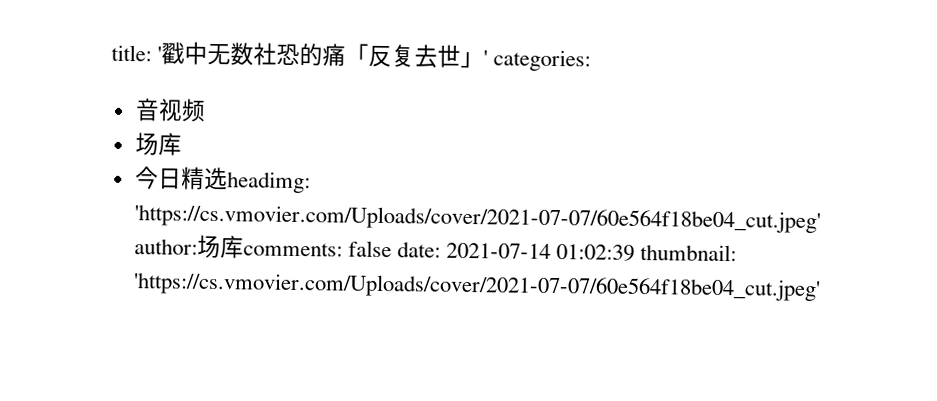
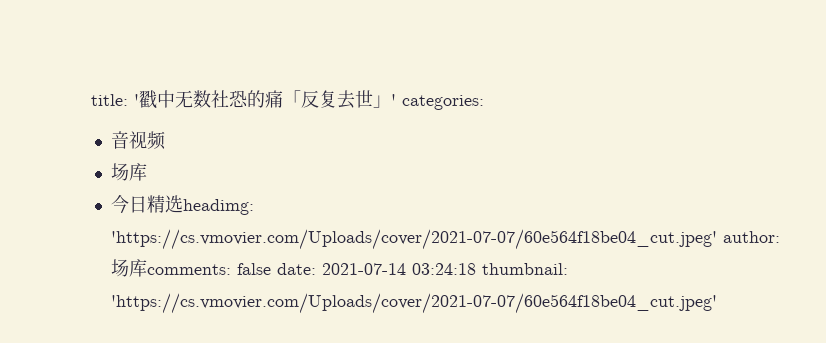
[556,244,636,261] 01:02:39 -> [411,263,476,275] 03:24:18

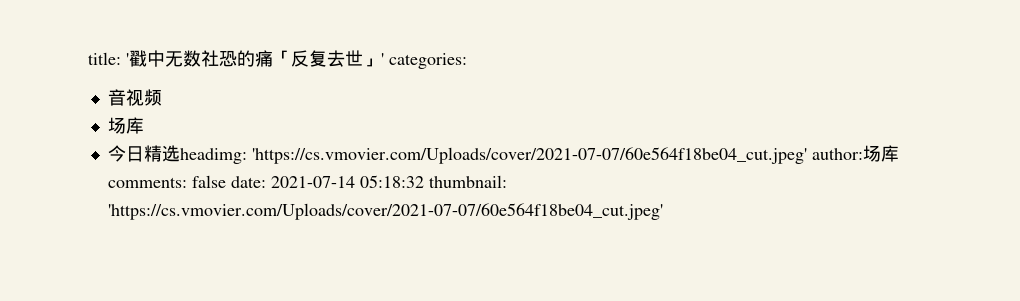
[411,263,476,275] 03:24:18 -> [359,175,424,188] 05:18:32

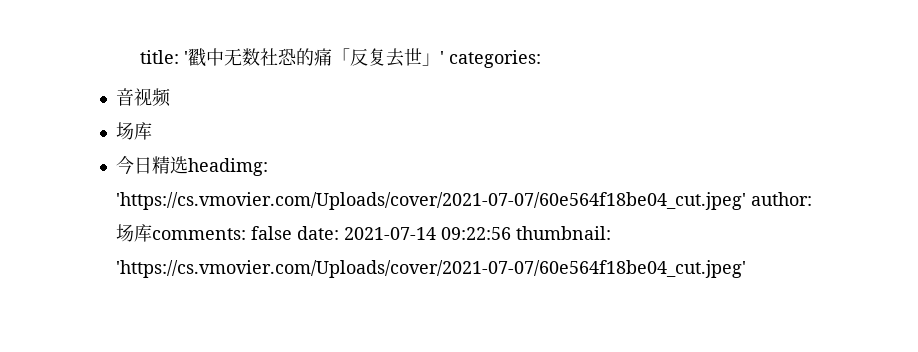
[359,175,424,188] 05:18:32 -> [440,227,511,240] 09:22:56

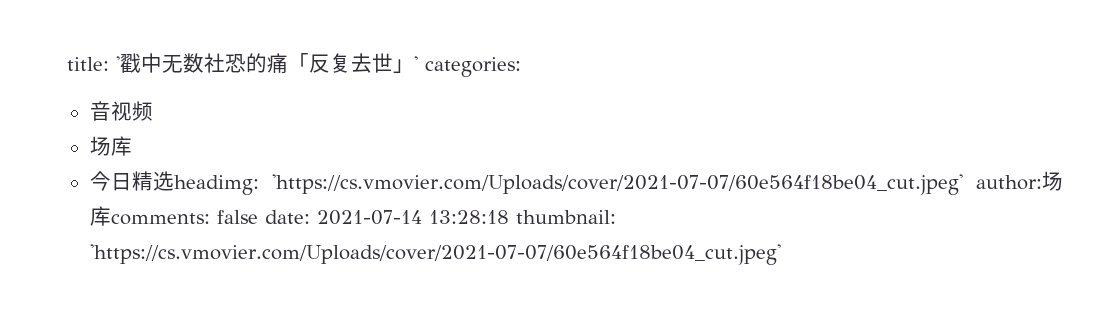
[440,227,511,240] 09:22:56 -> [428,210,509,224] 13:28:18

